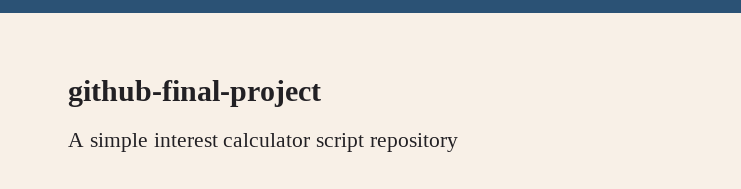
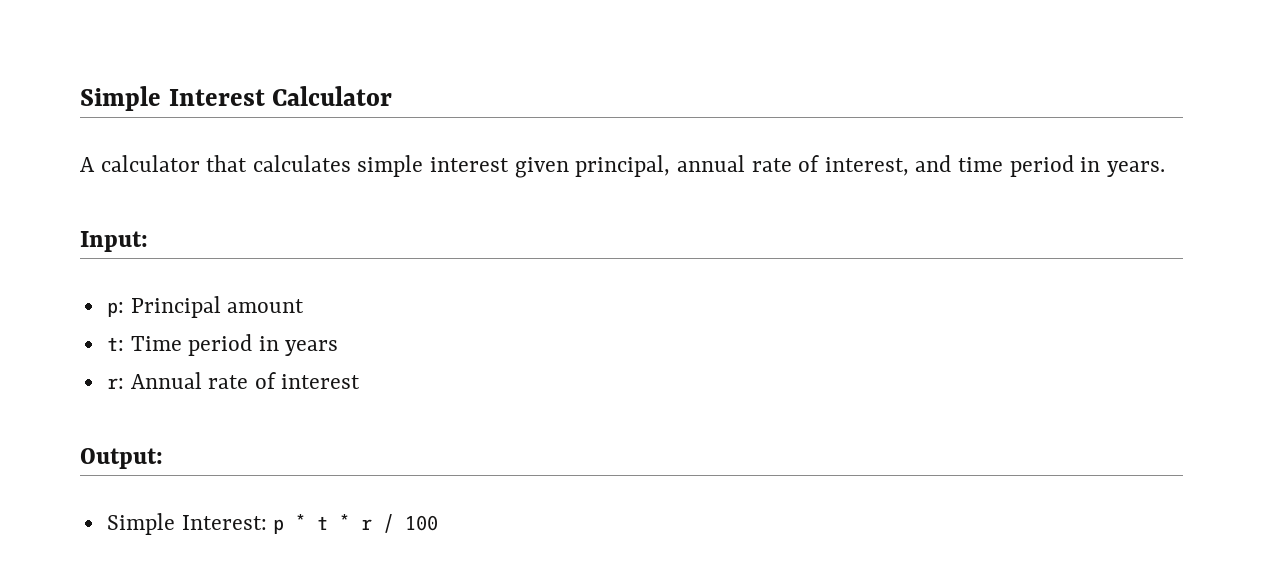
[68,80,321,107] [68,133,459,152] github-final-project // A simple interest calculator script repository -> [80,86,393,111] [80,155,1165,178] [80,231,148,252] [106,296,305,318] [106,334,339,356] [106,372,361,389] [80,448,163,469] [106,513,439,535] Simple Interest Calculator // A calculator that calculates simple interest given principal, annual rate of interest, and time period in years. // Input: // p: Principal amount // t: Time period in years // r: Annual rate of interest // Output: // Simple Interest: p * t * r / 100

